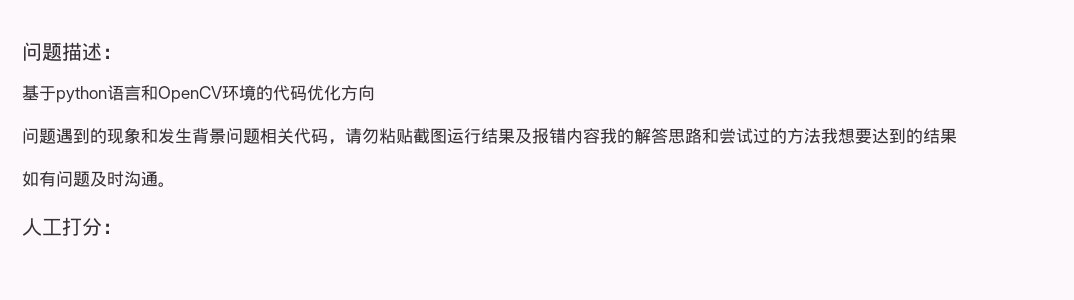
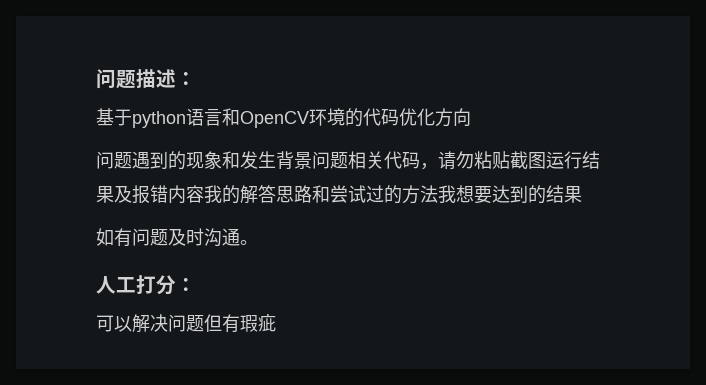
(122, 228) none -> [96,314,276,333] // 可以解决问题但有瑕疵

